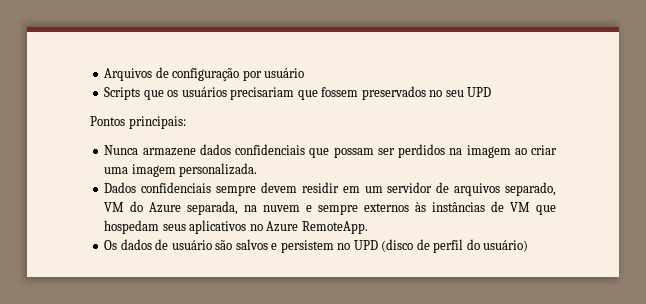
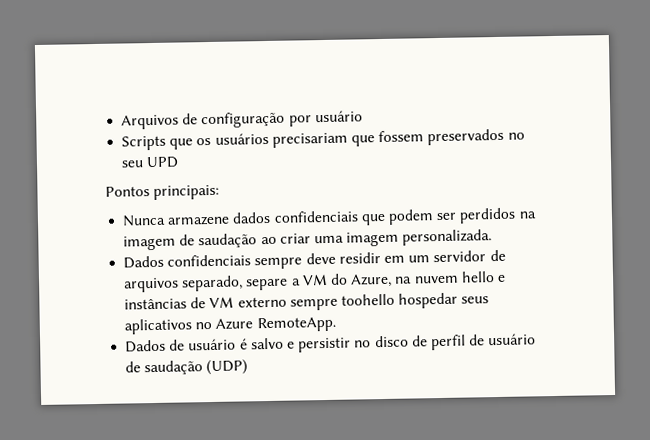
[333,147,374,158] possam -> [387,209,434,225] podem
(511, 151) none -> [179,233,258,249] de saudação
[260,182,297,193] devem -> [305,252,336,265] deve
[104,201,556,215] [104,220,160,234] VM do Azure separada, na nuvem e sempre externos às instâncias de VM que hospedam -> [246,271,506,291] [124,292,459,311] separe a VM do Azure, na nuvem hello e instâncias de VM externo sempre toohello hospedar
[104,239,529,253] Os dados de usuário são salvos e persistem no UPD (disco de perfil do usuário) -> [125,333,537,353] [125,359,249,376] Dados de usuário é salvo e persistir no disco de perfil de usuário de saudação (UDP)

